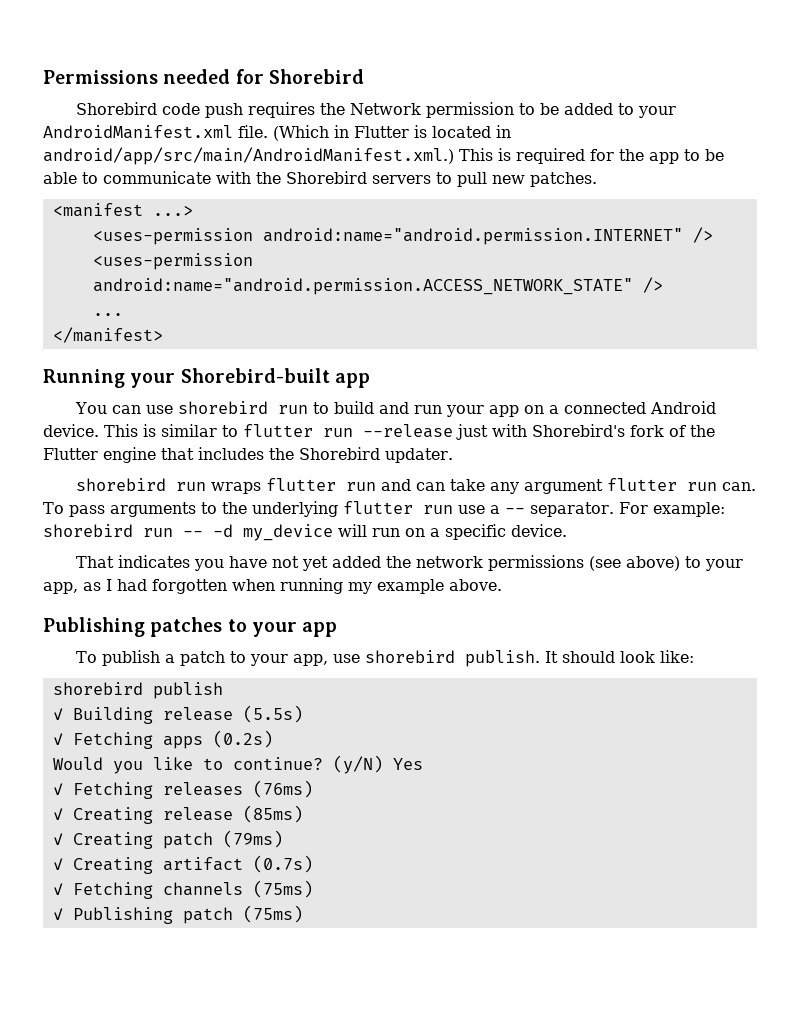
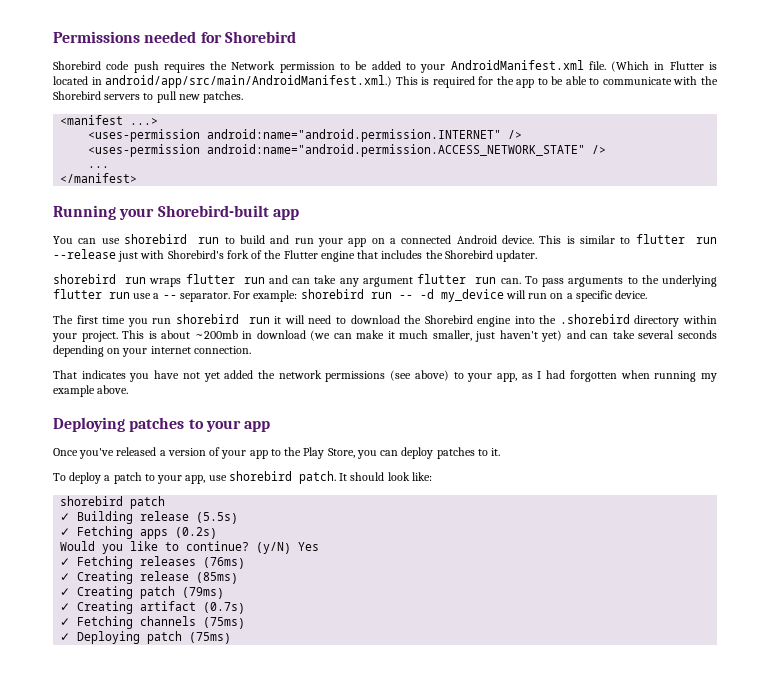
(567, 530) none -> [53,314,717,327] [52,330,717,342] [53,345,251,357] // The first time you run shorebird run it will need to download the Shorebird engine into the .shorebird directory within your project. This is about ~200mb in download (we can make it much smaller, just haven't yet) and can take several seconds depending on your internet connection.
[43,617,145,637] Publishing -> [53,417,125,432] Deploying
[75,650,160,666] // To publish -> [53,447,501,459] [53,472,102,484] // Once you've released a version of your app to the Play Store, you can deploy patches to it. // To deploy
[464,650,540,667] publish. -> [298,471,336,484] patch.
[152,682,223,699] publish -> [130,496,166,509] patch
[72,907,173,924] Publishing -> [77,631,141,644] Deploying

